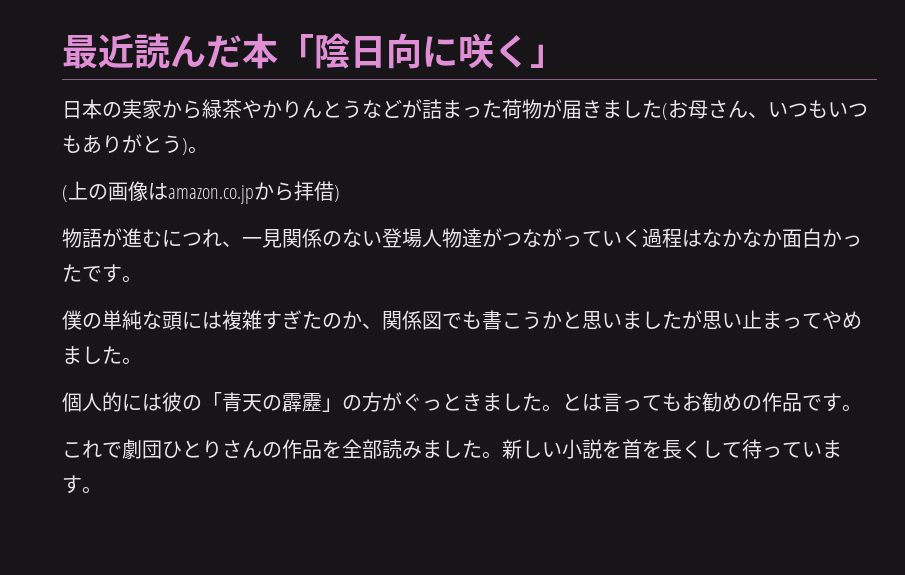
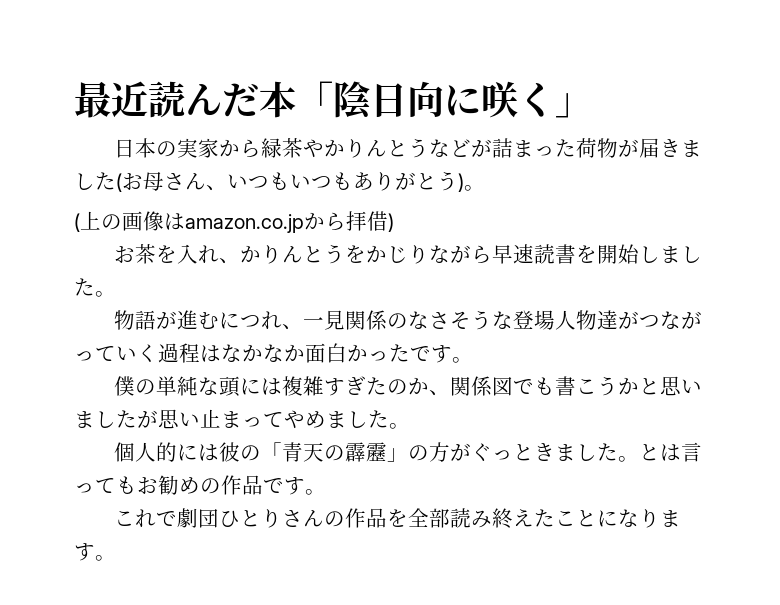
(340, 193) none -> [114,244,703,264] [74,278,116,297] // お茶を入れ、かりんとうをかじりながら早速読書を開始しました。
[362,231,382,246] い -> [429,310,514,330] さそうな
[422,439,822,459] ました。新しい小説を首を長くして待ってい -> [492,508,661,529] 終えたことになり

